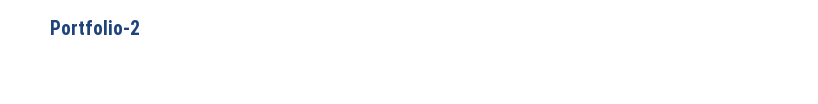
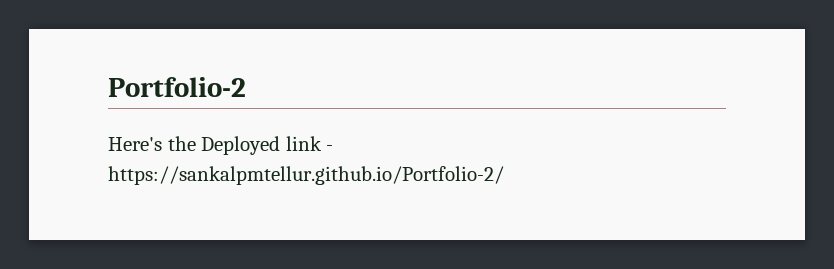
(140, 27) none -> [108,136,334,155] [108,166,504,185] // Here's the Deployed link - https://sankalpmtellur.github.io/Portfolio-2/

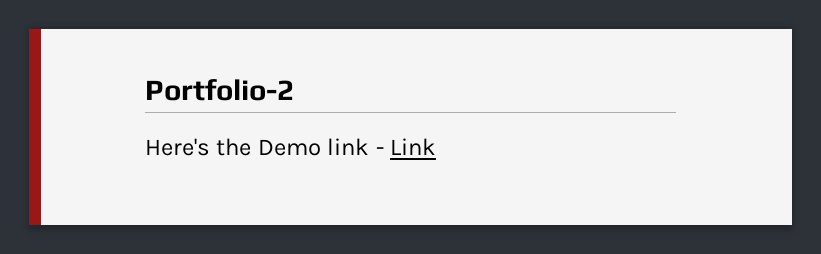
[201,136,281,155] Deployed -> [257,139,321,156] Demo
[108,166,504,185] https://sankalpmtellur.github.io/Portfolio-2/ -> [390,138,437,155] Link

